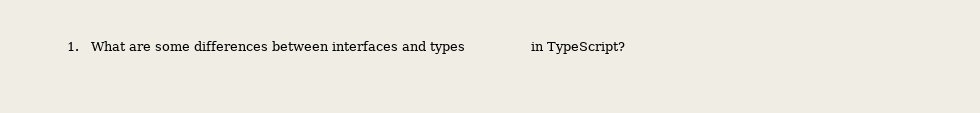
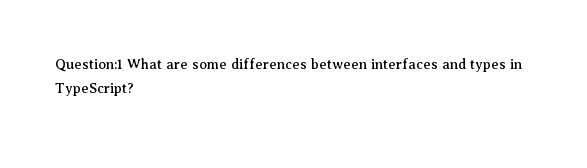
[67,42,79,51] 1. -> [55,59,123,72] Question:1

